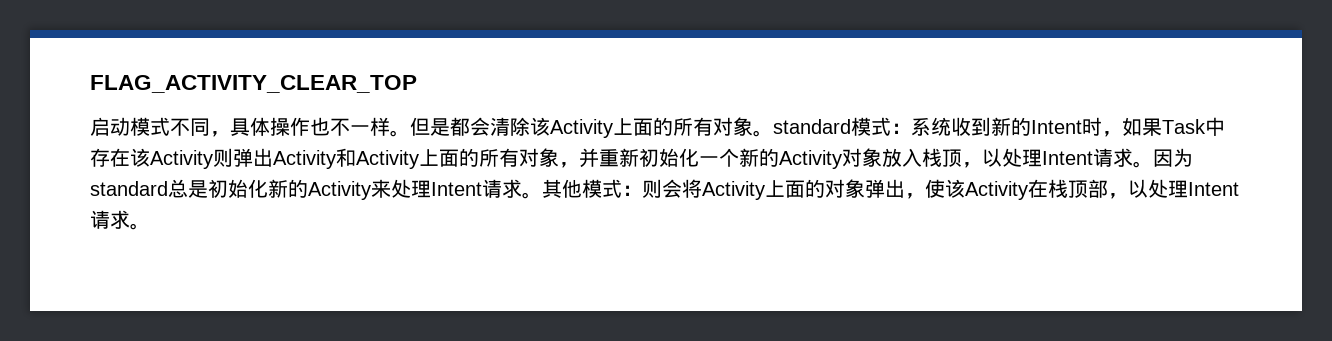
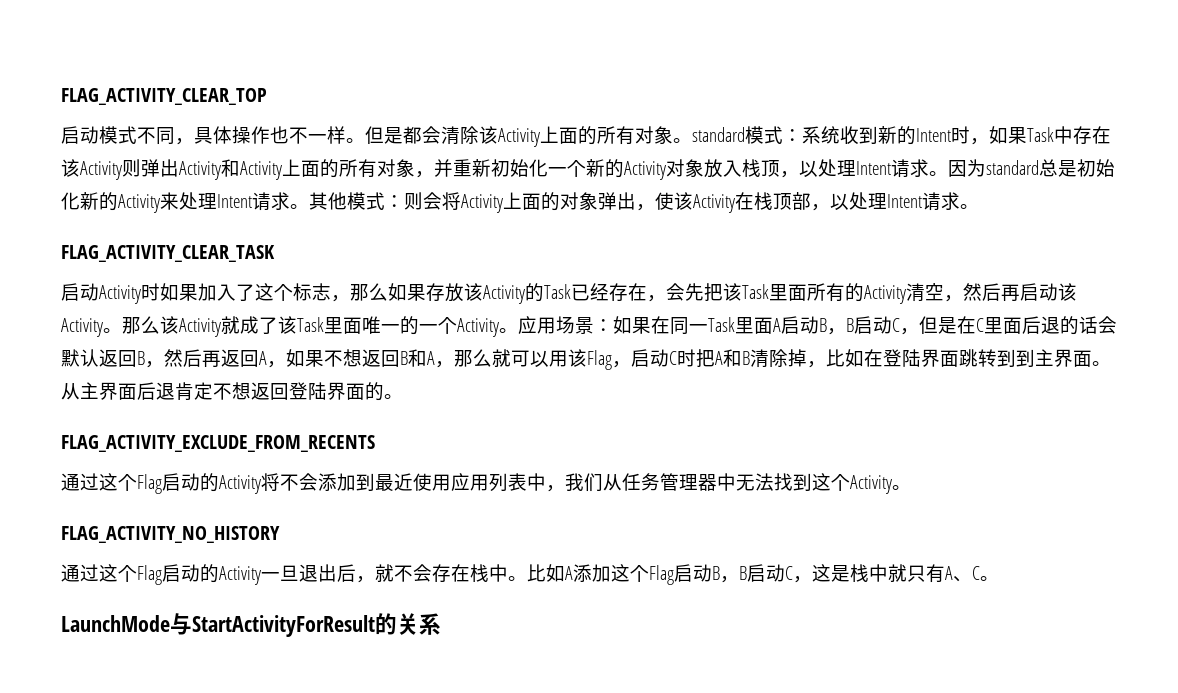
(150, 226) none -> [61,245,275,262] [61,283,1077,304] [61,316,1117,337] [61,349,1111,370] [61,382,403,401] [61,435,375,452] [61,473,911,494] [61,526,280,543] [61,564,999,585] [61,613,441,637] // FLAG_ACTIVITY_CLEAR_TASK // 启动Activity时如果加入了这个标志，那么如果存放该Activity的Task已经存在，会先把该Task里面所有的Activity清空，然后再启动该Activity。那么该Activity就成了该Task里面唯一的一个Activity。应用场景：如果在同一Task里面A启动B，B启动C，但是在C里面后退的话会默认返回B，然后再返回A，如果不想返回B和A，那么就可以用该Flag，启动C时把A和B清除掉，比如在登陆界面跳转到到主界面。从主界面后退肯定不想返回登陆界面的。 // FLAG_ACTIVITY_EXCLUDE_FROM_RECENTS // 通过这个Flag启动的Activity将不会添加到最近使用应用列表中，我们从任务管理器中无法找到这个Activity。 // FLAG_ACTIVITY_NO_HISTORY // 通过这个Flag启动的Activity一旦退出后，就不会存在栈中。比如A添加这个Flag启动B，B启动C，这是栈中就只有A、C。 // LaunchMode与StartActivityForResult的关系

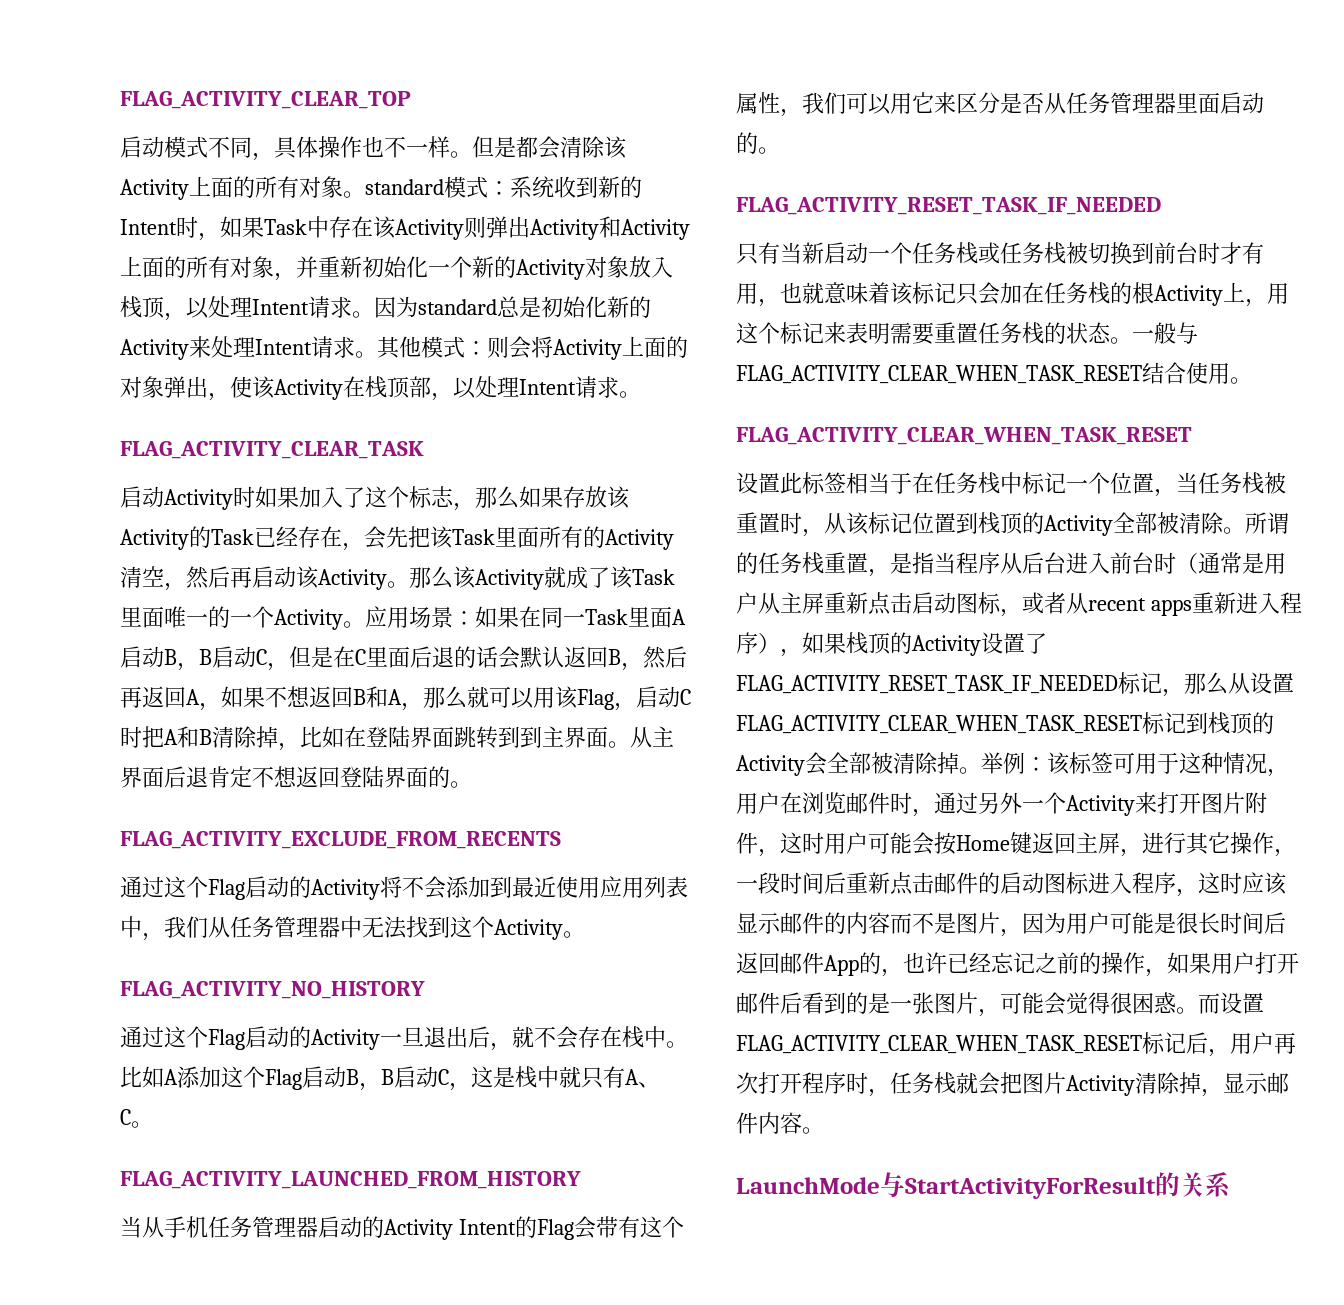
(999, 578) none -> [120,1171,581,1189] [120,1216,684,1240] [736,92,1264,117] [736,132,780,154] [736,197,1161,215] [736,242,1264,265] [736,282,1289,307] [736,322,1198,345] [736,362,1252,384] [736,427,1192,445] [736,472,1286,497] [736,512,1289,537] [736,552,1286,577] [736,592,1302,617] [736,632,1047,657] [736,672,1294,697] [736,712,1274,735] [736,752,1289,777] [736,792,1267,817] [736,832,1296,857] [736,872,1287,897] [736,912,1286,937] [736,952,1299,977] [736,992,1264,1017] [736,1032,1296,1057] [736,1072,1289,1097] [736,1112,824,1134] // FLAG_ACTIVITY_LAUNCHED_FROM_HISTORY // 当从手机任务管理器启动的Activity Intent的Flag会带有这个属性，我们可以用它来区分是否从任务管理器里面启动的。 // FLAG_ACTIVITY_RESET_TASK_IF_NEEDED // 只有当新启动一个任务栈或任务栈被切换到前台时才有用，也就意味着该标记只会加在任务栈的根Activity上，用这个标记来表明需要重置任务栈的状态。一般与FLAG_ACTIVITY_CLEAR_WHEN_TASK_RESET结合使用。 // FLAG_ACTIVITY_CLEAR_WHEN_TASK_RESET // 设置此标签相当于在任务栈中标记一个位置，当任务栈被重置时，从该标记位置到栈顶的Activity全部被清除。所谓的任务栈重置，是指当程序从后台进入前台时（通常是用户从主屏重新点击启动图标，或者从recent apps重新进入程序），如果栈顶的Activity设置了FLAG_ACTIVITY_RESET_TASK_IF_NEEDED标记，那么从设置FLAG_ACTIVITY_CLEAR_WHEN_TASK_RESET标记到栈顶的Activity会全部被清除掉。举例：该标签可用于这种情况，用户在浏览邮件时，通过另外一个Activity来打开图片附件，这时用户可能会按Home键返回主屏，进行其它操作，一段时间后重新点击邮件的启动图标进入程序，这时应该显示邮件的内容而不是图片，因为用户可能是很长时间后返回邮件App的，也许已经忘记之前的操作，如果用户打开邮件后看到的是一张图片，可能会觉得很困惑。而设置FLAG_ACTIVITY_CLEAR_WHEN_TASK_RESET标记后，用户再次打开程序时，任务栈就会把图片Activity清除掉，显示邮件内容。

